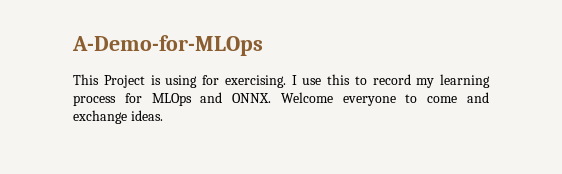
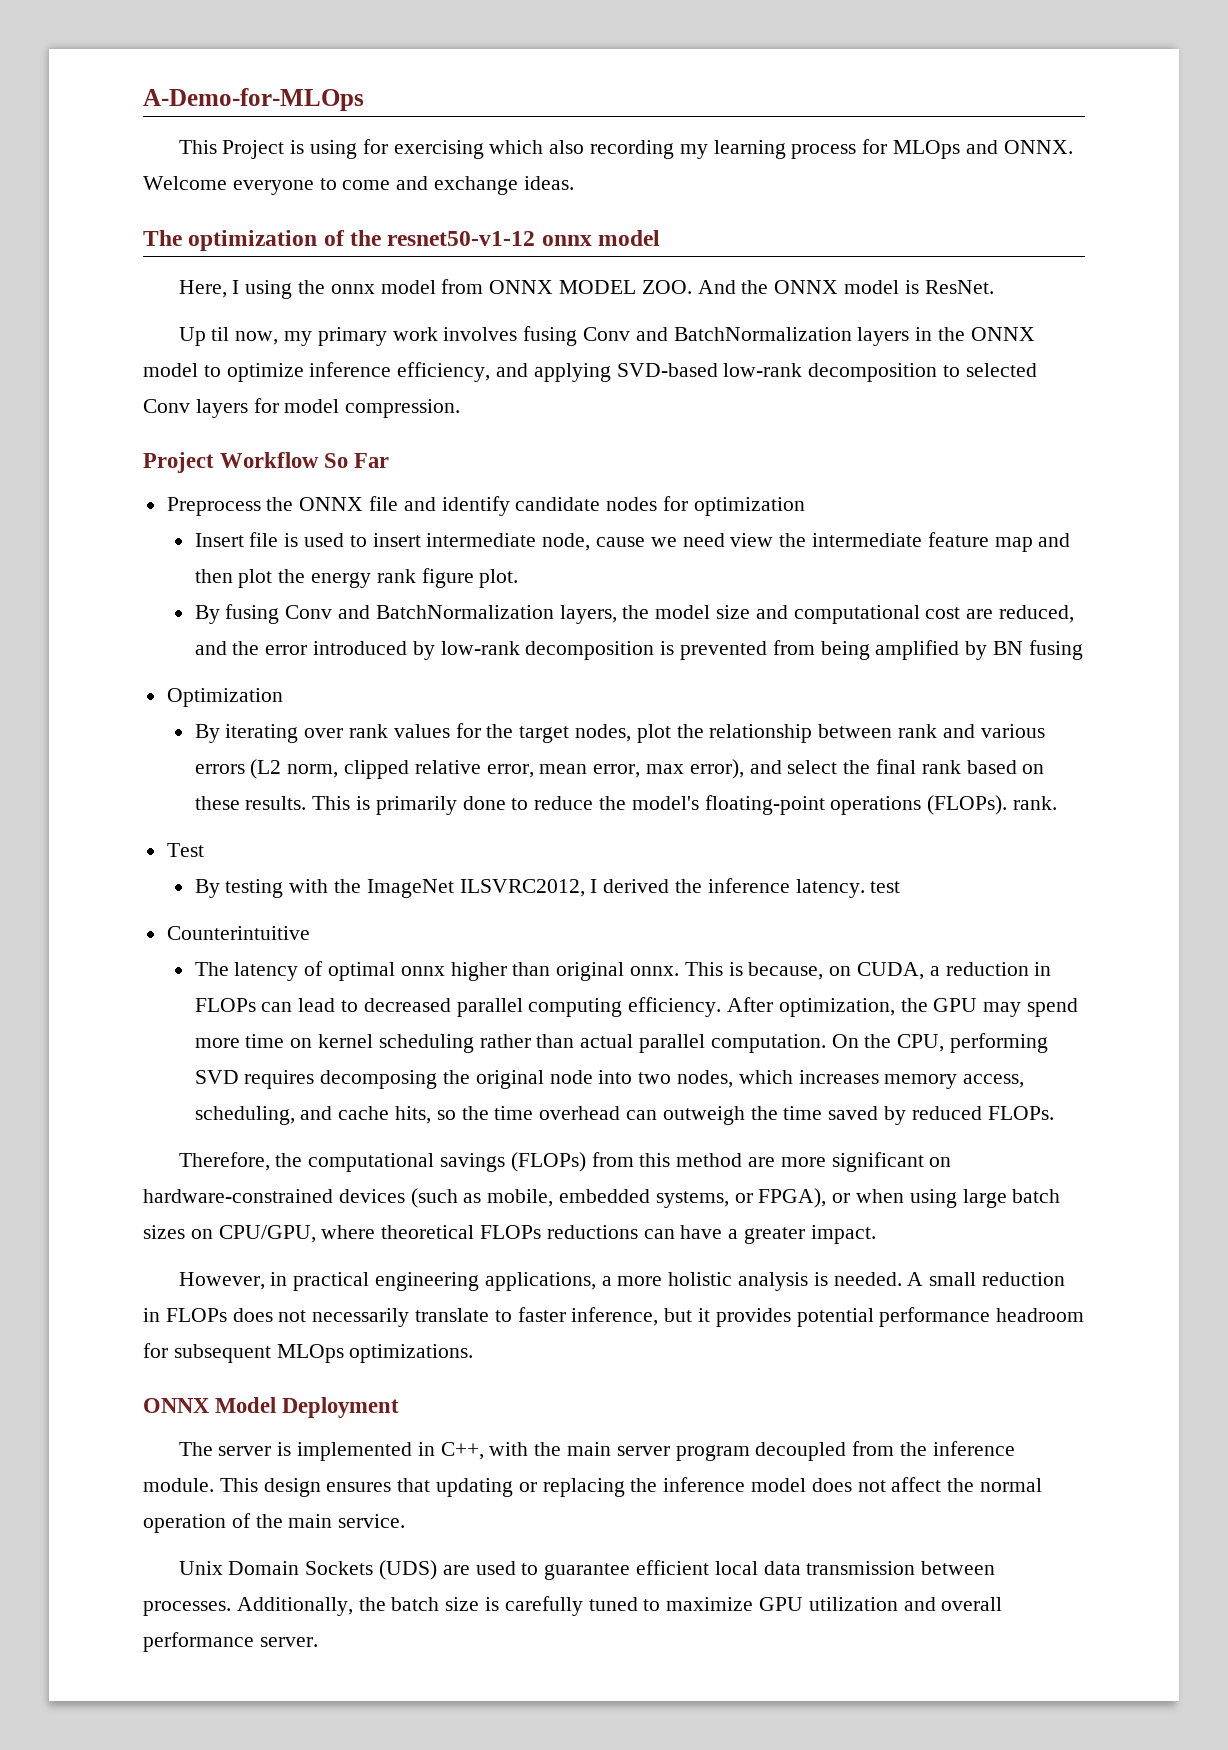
[224,74,411,88] exercising. I use this to record -> [393,140,675,159] exercising which also recording
(163, 115) none -> [143,230,661,251] [178,279,994,299] [178,326,1035,346] [143,362,1037,382] [143,398,461,418] [143,452,390,473] [166,496,805,516] [194,532,1071,552] [194,568,519,588] [194,604,1074,624] [194,640,1083,660] [166,688,283,707] [194,723,1045,743] [194,759,1045,779] [194,795,1057,815] [166,843,204,857] [194,878,901,898] [166,926,310,940] [194,961,1052,981] [194,997,1078,1017] [194,1033,1048,1053] [194,1070,1025,1089] [194,1106,1054,1125] [178,1152,952,1172] [143,1188,1061,1208] [143,1225,876,1244] [178,1272,1066,1291] [143,1307,1085,1327] [143,1343,474,1363] [143,1397,400,1418] [178,1441,1015,1461] [143,1477,1043,1497] [143,1513,406,1533] [178,1560,996,1580] [143,1596,1003,1616] [143,1632,318,1652] // The optimization of the resnet50-v1-12 onnx model // Here, I using the onnx model from ONNX MODEL ZOO. And the ONNX model is ResNet. // Up til now, my primary work involves fusing Conv and BatchNormalization layers in the ONNX model to optimize inference efficiency, and applying SVD-based low-rank decomposition to selected Conv layers for model compression. // Project Workflow So Far // Preprocess the ONNX file and identify candidate nodes for optimization // Insert file is used to insert intermediate node, cause we need view the intermediate feature map and then plot the energy rank figure plot. // By fusing Conv and BatchNormalization layers, the model size and computational cost are reduced, and the error introduced by low-rank decomposition is prevented from being amplified by BN fusing // Optimization // By iterating over rank values for the target nodes, plot the relationship between rank and various errors (L2 norm, clipped relative error, mean error, max error), and select the final rank based on these results. This is primarily done to reduce the model's floating-point operations (FLOPs). rank. // Test // By testing with the ImageNet ILSVRC2012, I derived the inference latency. test // Counterintuitive // The latency of optimal onnx higher than original onnx. This is because, on CUDA, a reduction in FLOPs can lead to decreased parallel computing efficiency. After optimization, the GPU may spend more time on kernel scheduling rather than actual parallel computation. On the CPU, performing SVD requires decomposing the original node into two nodes, which increases memory access, scheduling, and cache hits, so the time overhead can outweigh the time saved by reduced FLOPs. // Therefore, the computational savings (FLOPs) from this method are more significant on hardware-constrained devices (such as mobile, embedded systems, or FPGA), or when using large batch sizes on CPU/GPU, where theoretical FLOPs reductions can have a greater impact. // However, in practical engineering applications, a more holistic analysis is needed. A small reduction in FLOPs does not necessarily translate to faster inference, but it provides potential performance headroom for subsequent MLOps optimizations. // ONNX Model Deployment // The server is implemented in C++, with the main server program decoupled from the inference module. This design ensures that updating or replacing the inference model does not affect the normal operation of the main service. // Unix Domain Sockets (UDS) are used to guarantee efficient local data transmission between processes. Additionally, the batch size is carefully tuned to maximize GPU utilization and overall performance server.

